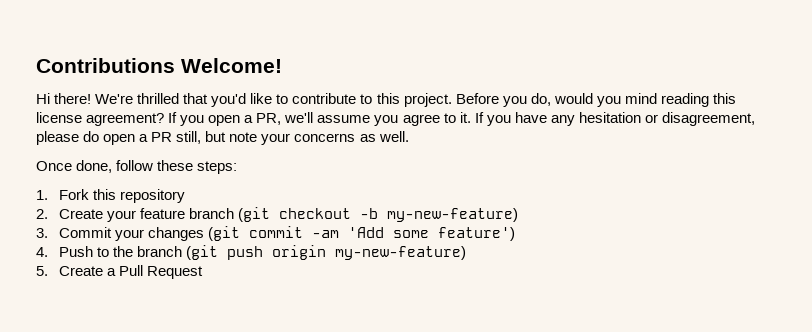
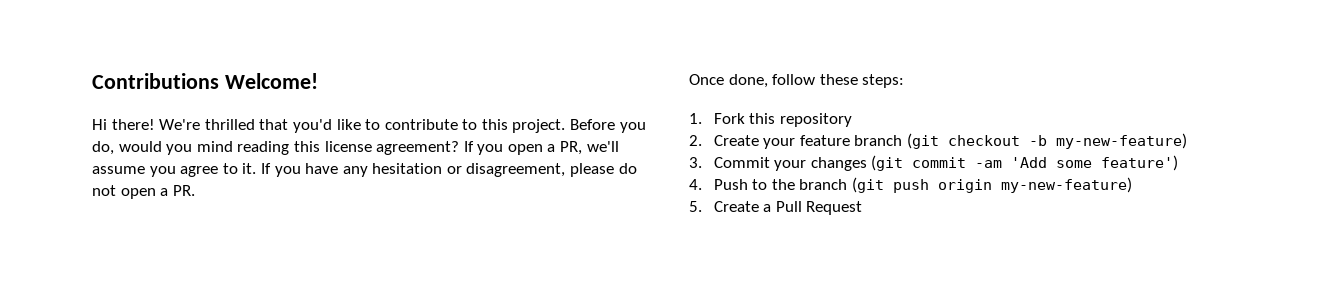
[103,131,409,145] open a PR still, but note your concerns as well. -> [92,185,195,199] not open a PR.

